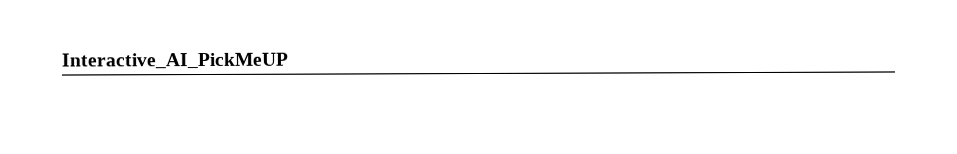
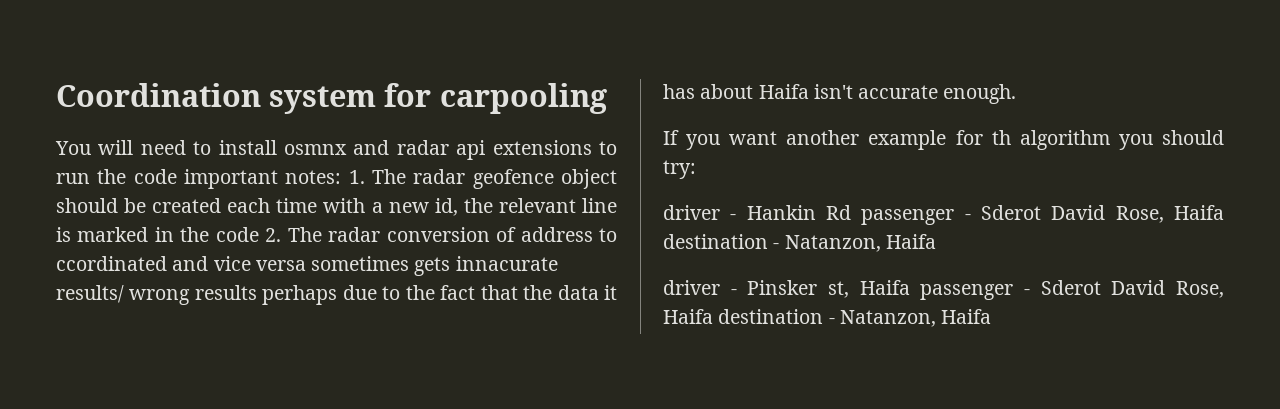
[61,52,288,69] Interactive_AI_PickMeUP -> [56,83,607,114] [55,140,617,160] [56,169,617,189] [56,198,618,216] [56,227,617,242] [56,256,558,276] [56,285,617,305] [663,84,1017,104] [663,130,1224,150] [663,160,696,179] [663,205,1224,225] [663,234,936,252] [663,280,1224,300] [663,309,992,327] Coordination system for carpooling // You will need to install osmnx and radar api extensions to run the code important notes: 1. The radar geofence object should be created each time with a new id, the relevant line is marked in the code 2. The radar conversion of address to ccordinated and vice versa sometimes gets innacurate results/ wrong results perhaps due to the fact that the data it has about Haifa isn't accurate enough. // If you want another example for th algorithm you should try: // driver - Hankin Rd passenger - Sderot David Rose, Haifa destination - Natanzon, Haifa // driver - Pinsker st, Haifa passenger - Sderot David Rose, Haifa destination - Natanzon, Haifa

